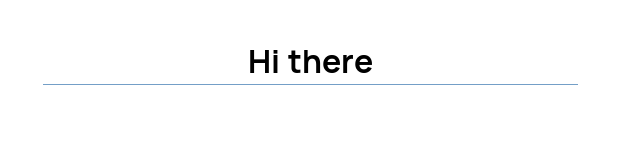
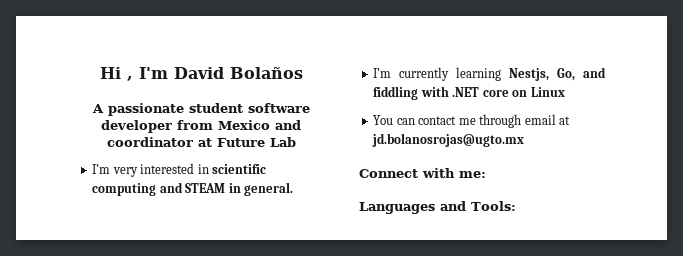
[288,50,374,73] there -> [126,67,303,81] [91,103,310,116] [101,120,301,133] [106,137,296,147] [92,163,267,177] [92,182,294,196] [373,67,606,81] [373,86,565,100] [373,114,571,128] [372,133,525,147] [359,168,486,178] [359,201,516,214] , I'm David Bolaños // A passionate student software developer from Mexico and coordinator at Future Lab // I’m very interested in scientific computing and STEAM in general. // I’m currently learning Nestjs, Go, and fiddling with .NET core on Linux // You can contact me through email at jd.bolanosrojas@ugto.mx // Connect with me: // Languages and Tools:

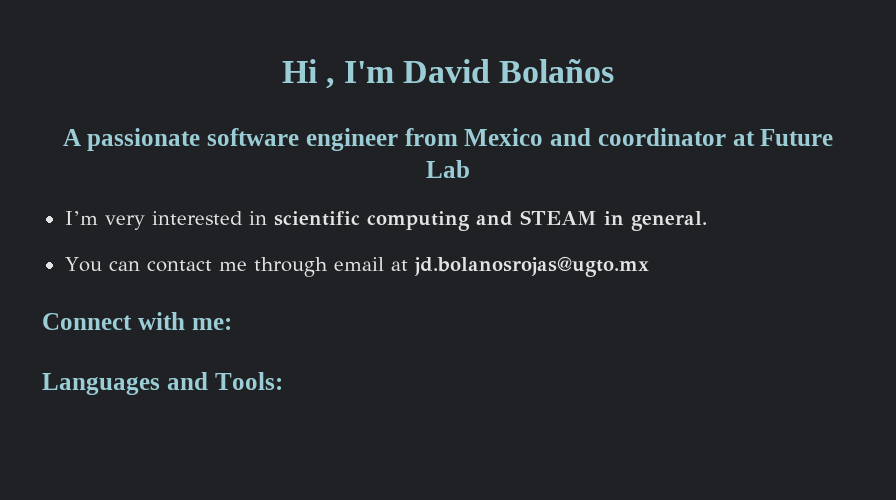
[188,103,310,113] [101,120,172,133] student software developer -> [207,128,398,151] software engineer
[373,67,606,81] [373,86,565,100] // I’m currently learning Nestjs, Go, and fiddling with .NET core on Linux -> (707, 221) none

